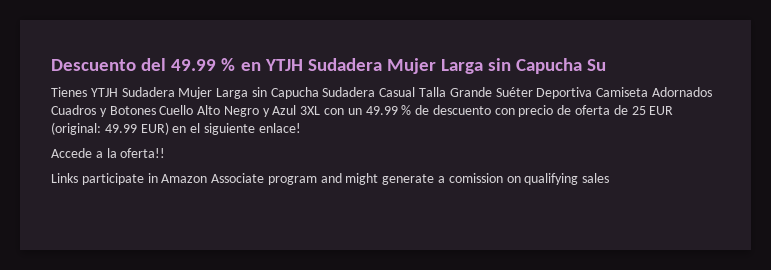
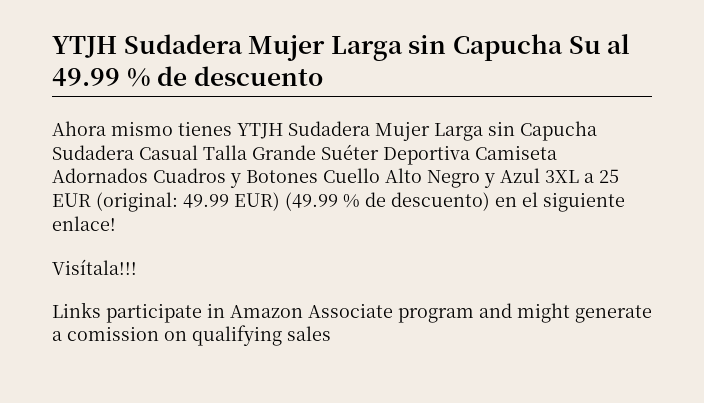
[51,58,261,71] Descuento del 49.99 % en -> (52, 47) none
[51,87,87,97] // Tienes -> [607,34,631,54] [52,66,323,87] [52,121,232,136] al 49.99 % de descuento // Ahora mismo tienes
[324,105,628,117] con un 49.99 % de descuento con precio de oferta de -> [584,173,594,183] a
(169, 128) none -> [285,192,490,211] (49.99 % de descuento)
[51,148,166,158] Accede a la oferta!! -> [52,259,137,275] Visítala!!!

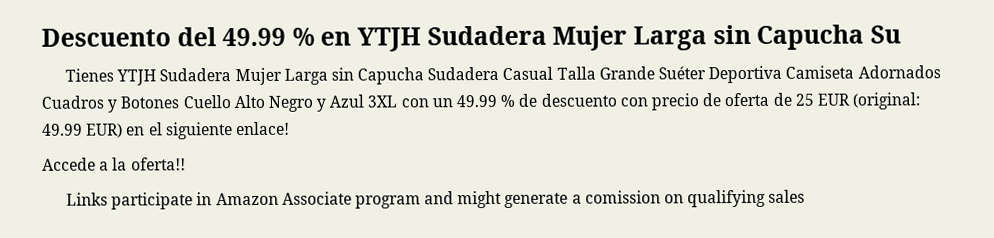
(52, 47) none -> [41,27,352,47] Descuento del 49.99 % en
[607,34,631,54] [52,66,323,87] [52,121,232,136] al 49.99 % de descuento // Ahora mismo tienes -> [64,68,114,82] // Tienes
[584,173,594,183] a -> [400,92,792,111] con un 49.99 % de descuento con precio de oferta de
[285,192,490,211] (49.99 % de descuento) -> (124, 130) none
[52,259,137,275] Visítala!!! -> [42,157,186,171] Accede a la oferta!!

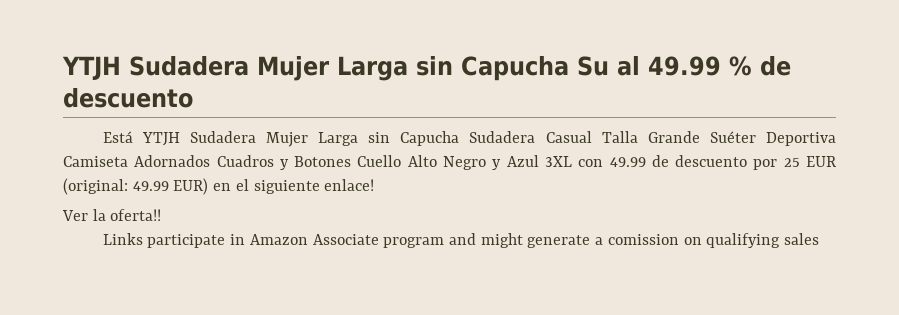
[41,27,352,47] Descuento del 49.99 % en -> (62, 68) none
[64,68,114,82] // Tienes -> [617,56,791,76] [63,88,193,108] [102,131,133,143] al 49.99 % de descuento // Está
[431,92,792,111] un 49.99 % de descuento con precio de oferta de -> [609,155,778,170] 49.99 de descuento por
[42,157,110,171] Accede a -> [62,210,88,221] Ver

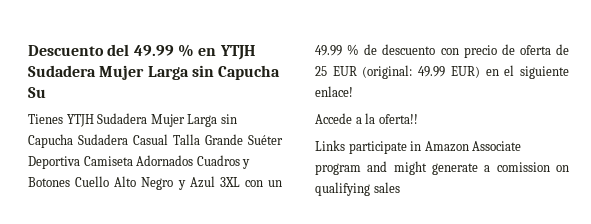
(62, 68) none -> [28,44,217,57] Descuento del 49.99 % en
[617,56,791,76] [63,88,193,108] [102,131,133,143] al 49.99 % de descuento // Está -> [28,114,63,124] // Tienes
[609,155,778,170] 49.99 de descuento por -> [268,180,282,187] [315,44,569,58] un 49.99 % de descuento con precio de oferta de
[62,210,88,221] Ver -> [315,113,362,124] Accede a

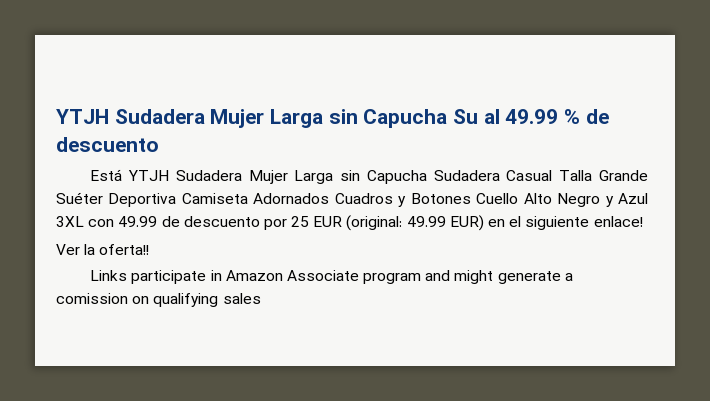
[28,44,217,57] Descuento del 49.99 % en -> (56, 116) none
[28,114,63,124] // Tienes -> [483,109,609,124] [56,137,159,152] [90,169,123,181] al 49.99 % de descuento // Está
[268,180,282,187] [315,44,569,58] un 49.99 % de descuento con precio de oferta de -> [118,216,287,230] 49.99 de descuento por
[315,113,362,124] Accede a -> [56,244,80,255] Ver

